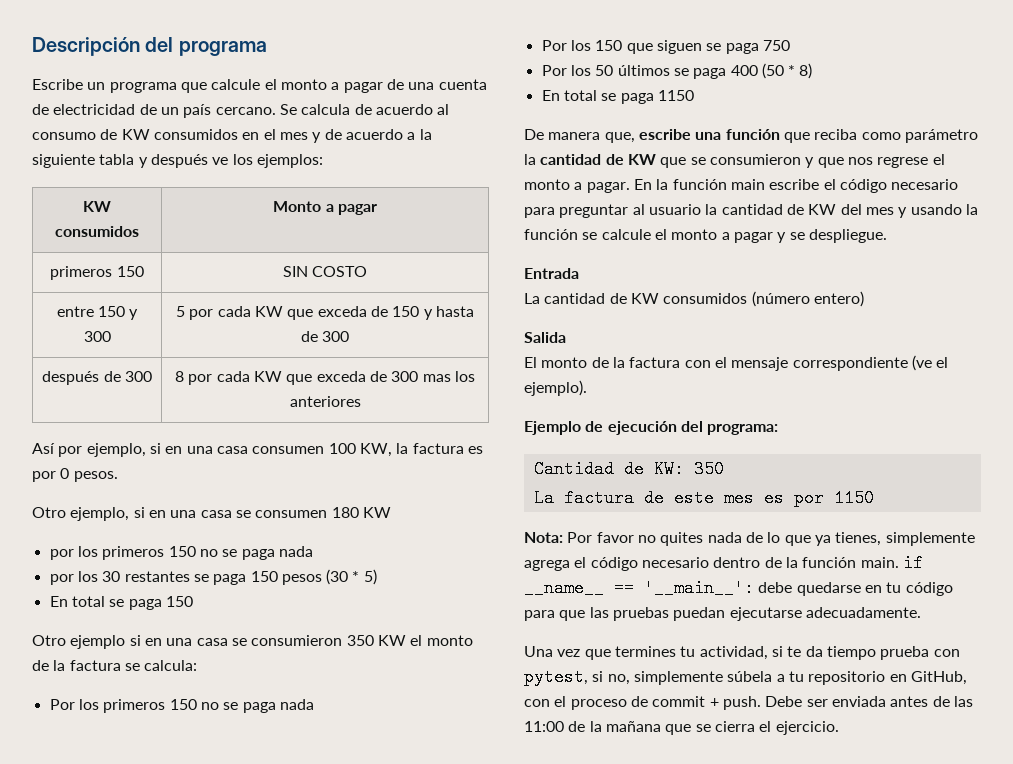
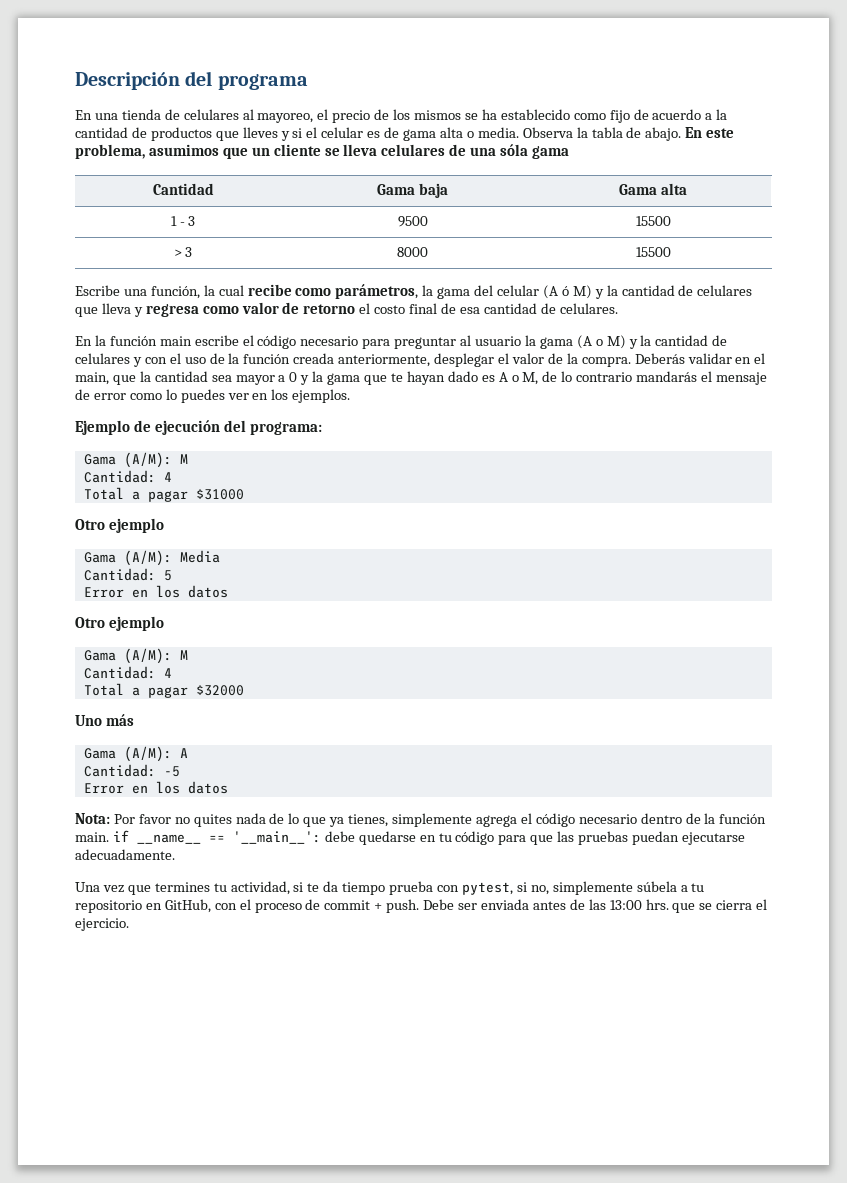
[32,79,487,93] [32,104,450,118] [32,129,432,143] [32,154,323,168] [83,201,111,212] [55,226,139,237] [273,201,377,215] [50,266,144,280] [282,266,368,277] [56,306,139,320] [83,331,111,342] [176,306,474,320] [300,331,350,342] [42,371,152,385] [175,371,475,385] [289,396,361,407] [32,443,483,457] [32,468,118,482] [32,507,391,521] [49,546,313,560] [49,569,377,585] [49,596,193,610] [32,635,473,649] [32,660,198,671] [49,699,314,713] [541,40,790,54] [541,63,813,79] [541,90,694,104] [524,129,978,143] [524,154,945,168] [524,179,630,193] Escribe un programa que calcule el monto a pagar de una cuenta de electricidad de un país cercano. Se calcula de acuerdo al consumo de KW consumidos en el mes y de acuerdo a la siguiente tabla y después ve los ejemplos: // KW consumidos | Monto a pagar // primeros 150 | SIN COSTO // entre 150 y 300 | 5 por cada KW que exceda de 150 y hasta de 300 // después de 300 | 8 por cada KW que exceda de 300 mas los anteriores // Así por ejemplo, si en una casa consumen 100 KW, la factura es por 0 pesos. // Otro ejemplo, si en una casa se consumen 180 KW // por los primeros 150 no se paga nada // por los 30 restantes se paga 150 pesos (30 * 5) // En total se paga 150 // Otro ejemplo si en una casa se consumieron 350 KW el monto de la factura se calcula: // Por los primeros 150 no se paga nada // Por los 150 que siguen se paga 750 // Por los 50 últimos se paga 400 (50 * 8) // En total se paga 1150 // De manera que, escribe una función que reciba como parámetro la cantidad de KW que se consumieron y que nos regrese el monto a pagar. -> [75,109,728,123] [75,127,735,141] [75,144,570,159] [152,183,214,195] [377,183,448,198] [619,183,687,195] [170,216,196,226] [397,216,428,227] [635,216,671,226] [173,247,193,257] [397,247,428,257] [635,247,671,257] [75,284,753,299] [75,302,618,317] En una tienda de celulares al mayoreo, el precio de los mismos se ha establecido como fijo de acuerdo a la cantidad de productos que lleves y si el celular es de gama alta o media. Observa la tabla de abajo. En este problema, asumimos que un cliente se lleva celulares de una sóla gama // Cantidad | Gama baja | Gama alta // 1 - 3 | 9500 | 15500 // > 3 | 8000 | 15500 // Escribe una función, la cual recibe como parámetros, la gama del celular (A ó M) y la cantidad de celulares que lleva y regresa como valor de retorno el costo final de esa cantidad de celulares. //
[721,204,978,218] [524,229,887,243] [524,268,579,279] [524,291,864,307] [524,332,566,343] [524,355,949,371] [524,380,587,396] cantidad de KW del mes y usando la función se calcule el monto a pagar y se despliegue. // Entrada // La cantidad de KW consumidos (número entero) // Salida // El monto de la factura con el mensaje correspondiente (ve el ejemplo). -> [539,335,728,349] [75,353,766,367] [75,371,767,385] [75,389,351,403] gama (A o M) y la cantidad de celulares y con el uso de la función creada anteriormente, desplegar el valor de la compra. Deberás validar en el main, que la cantidad sea mayor a 0 y la gama que te hayan dado es A o M, de lo contrario mandarás el mensaje de error como lo puedes ver en los ejemplos.
[533,460,724,478] [533,489,874,507] Cantidad de KW: 350 // La factura de este mes es por 1150 -> [83,452,188,468] [83,470,172,483] [83,487,244,502] [75,518,164,533] [83,550,220,566] [83,568,172,581] [83,585,228,598] [75,616,164,631] [83,648,188,664] [83,666,172,679] [83,683,244,698] [75,714,134,726] [83,746,188,762] [83,764,180,777] [83,781,228,794] Gama (A/M): M // Cantidad: 4 // Total a pagar $31000 // Otro ejemplo // Gama (A/M): Media // Cantidad: 5 // Error en los datos // Otro ejemplo // Gama (A/M): M // Cantidad: 4 // Total a pagar $32000 // Uno más // Gama (A/M): A // Cantidad: -5 // Error en los datos
[524,721,661,732] 11:00 de la mañana -> [609,899,669,910] 13:00 hrs.

